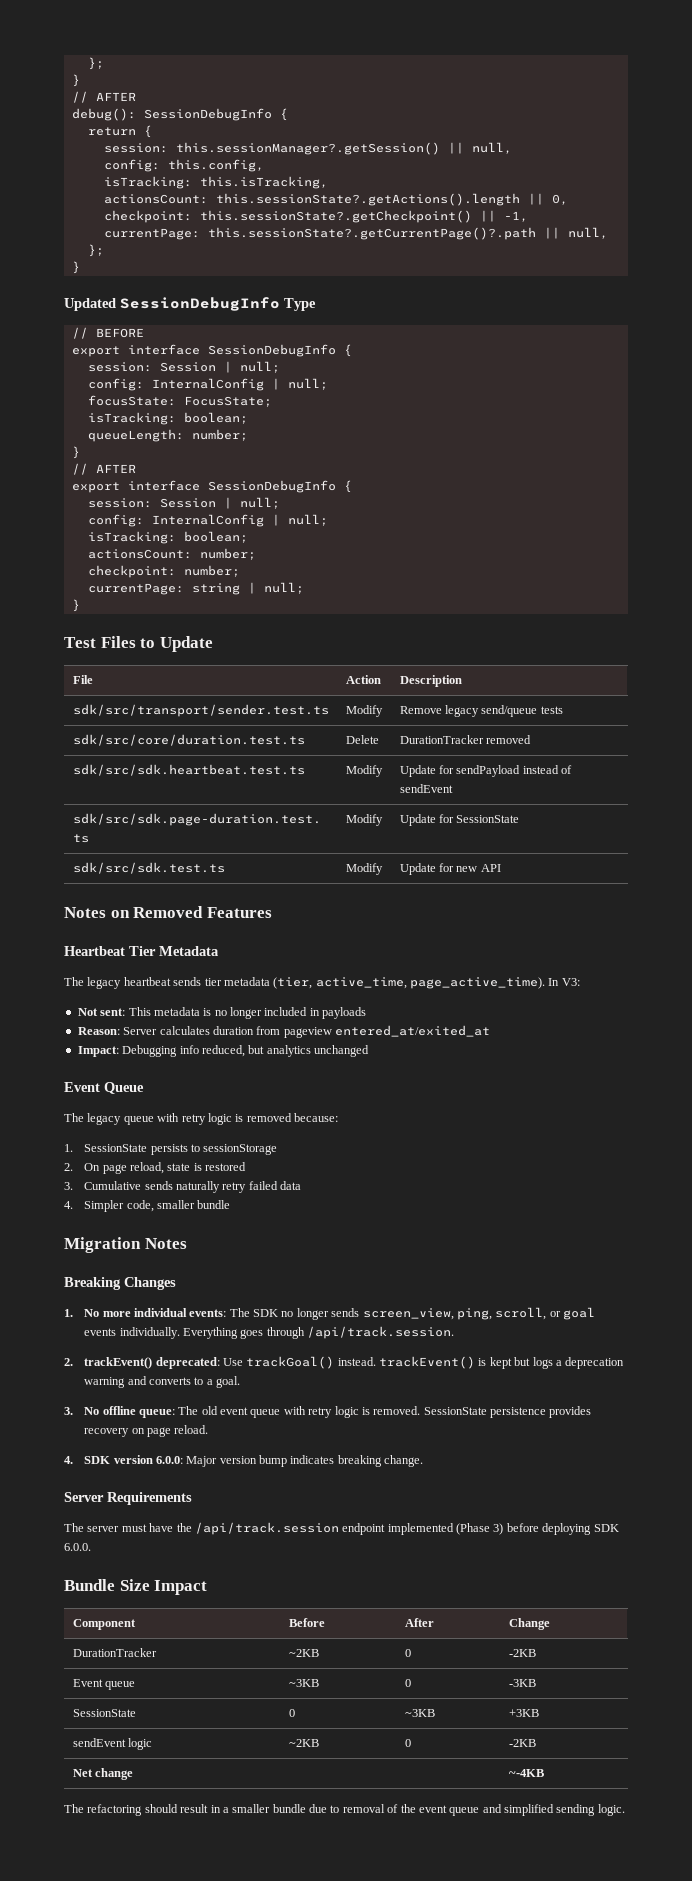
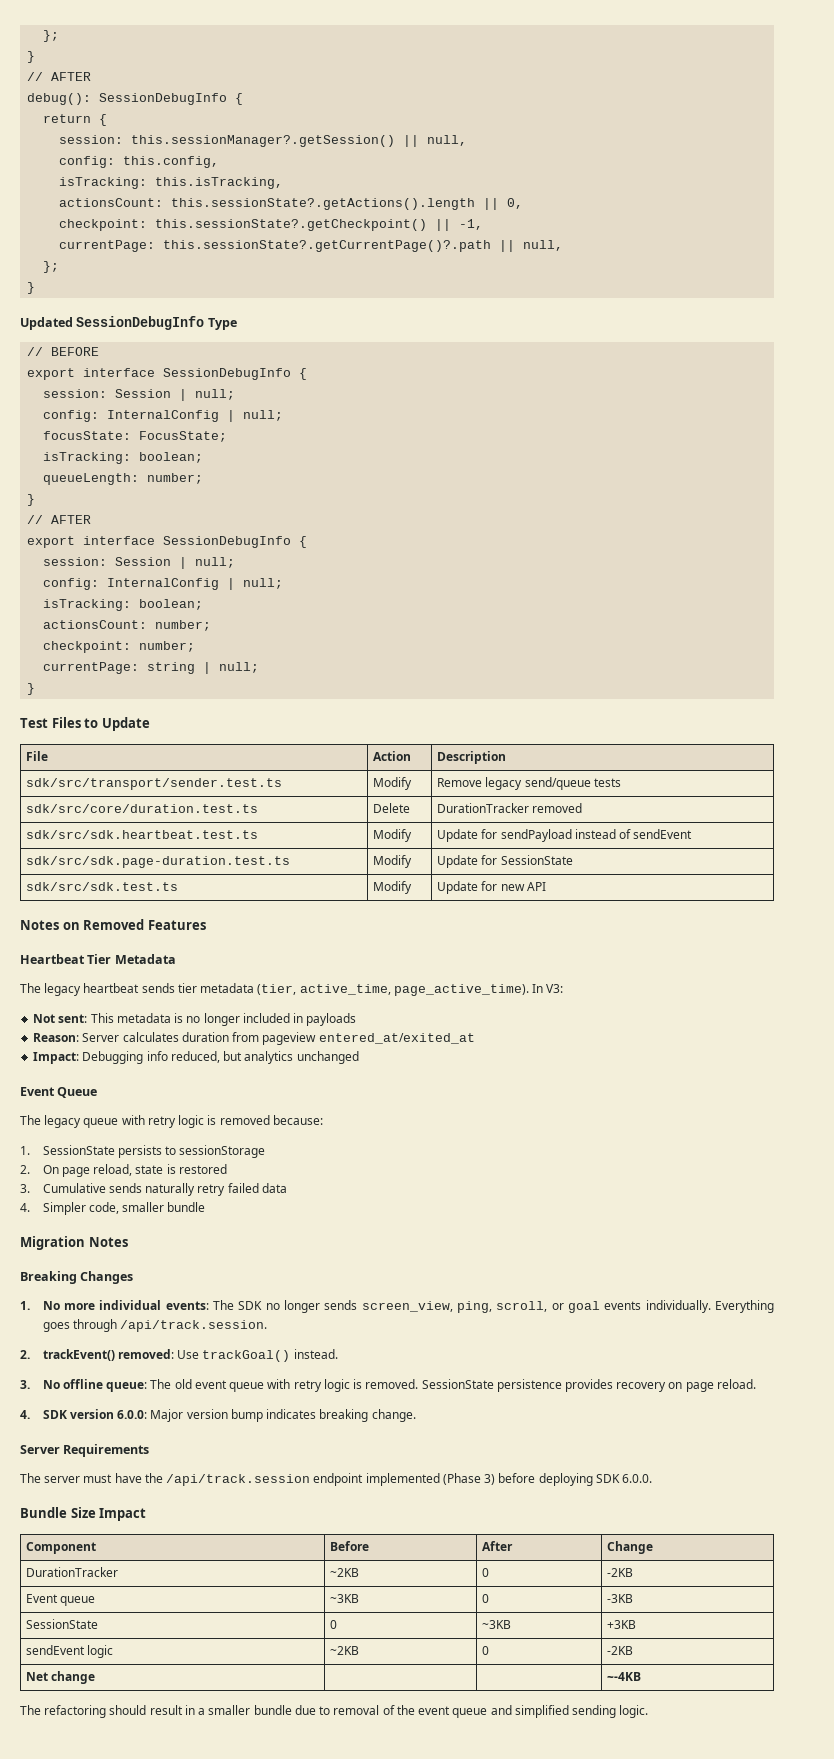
[155,1357,220,1369] deprecated: -> [117,1349,174,1359] removed:
[379,1356,625,1369] [84,1376,241,1388] trackEvent() is kept but logs a deprecation warning and converts to a goal. -> (338, 1354) none

